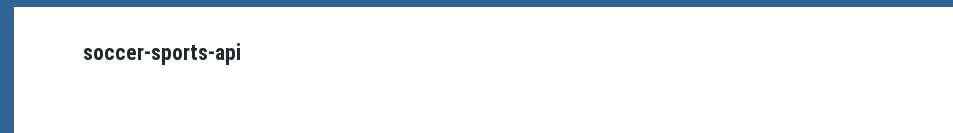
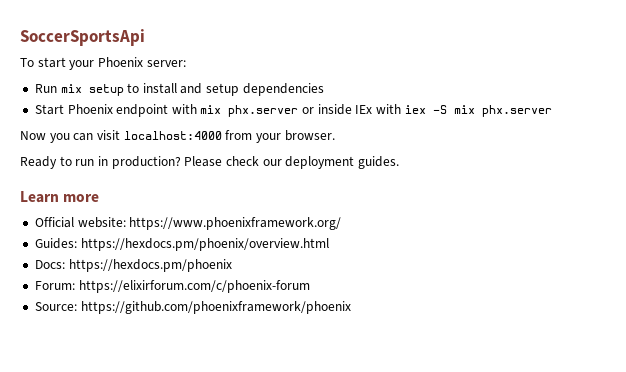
[83,43,241,65] soccer-sports-api -> [20,29,145,46] [20,57,186,70] [34,83,324,96] [34,104,552,117] [20,130,335,143] [20,156,399,169] [20,191,100,203] [34,217,342,230] [34,238,329,251] [34,259,232,272] [34,280,310,293] [34,301,351,314] SoccerSportsApi // To start your Phoenix server: // Run mix setup to install and setup dependencies // Start Phoenix endpoint with mix phx.server or inside IEx with iex -S mix phx.server // Now you can visit localhost:4000 from your browser. // Ready to run in production? Please check our deployment guides. // Learn more // Official website: https://www.phoenixframework.org/ // Guides: https://hexdocs.pm/phoenix/overview.html // Docs: https://hexdocs.pm/phoenix // Forum: https://elixirforum.com/c/phoenix-forum // Source: https://github.com/phoenixframework/phoenix

